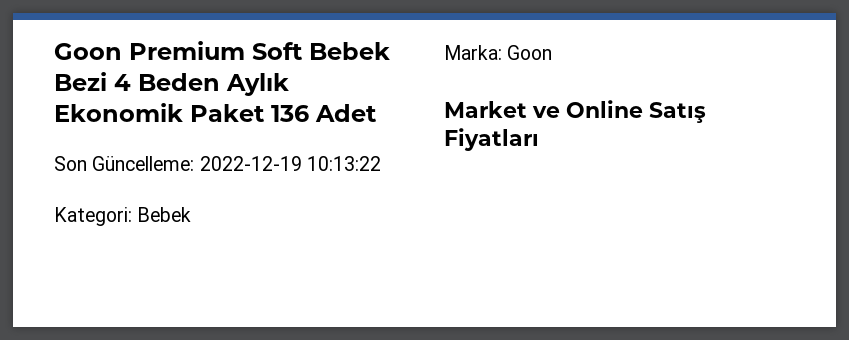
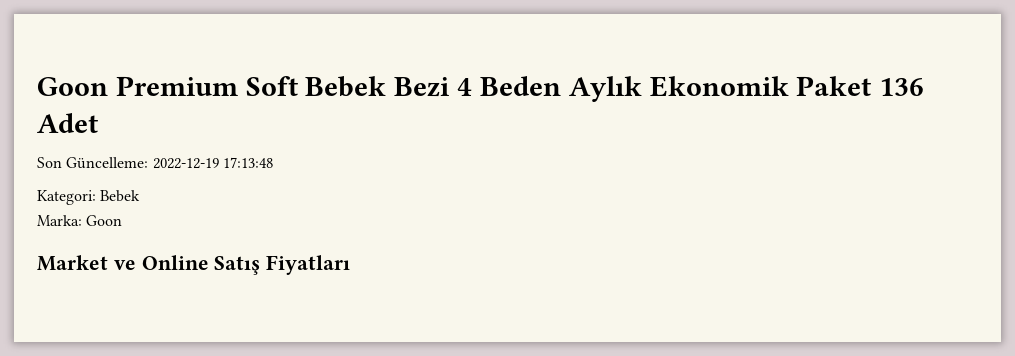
[306,156,381,171] 10:13:22 -> [222,157,273,168] 17:13:48

